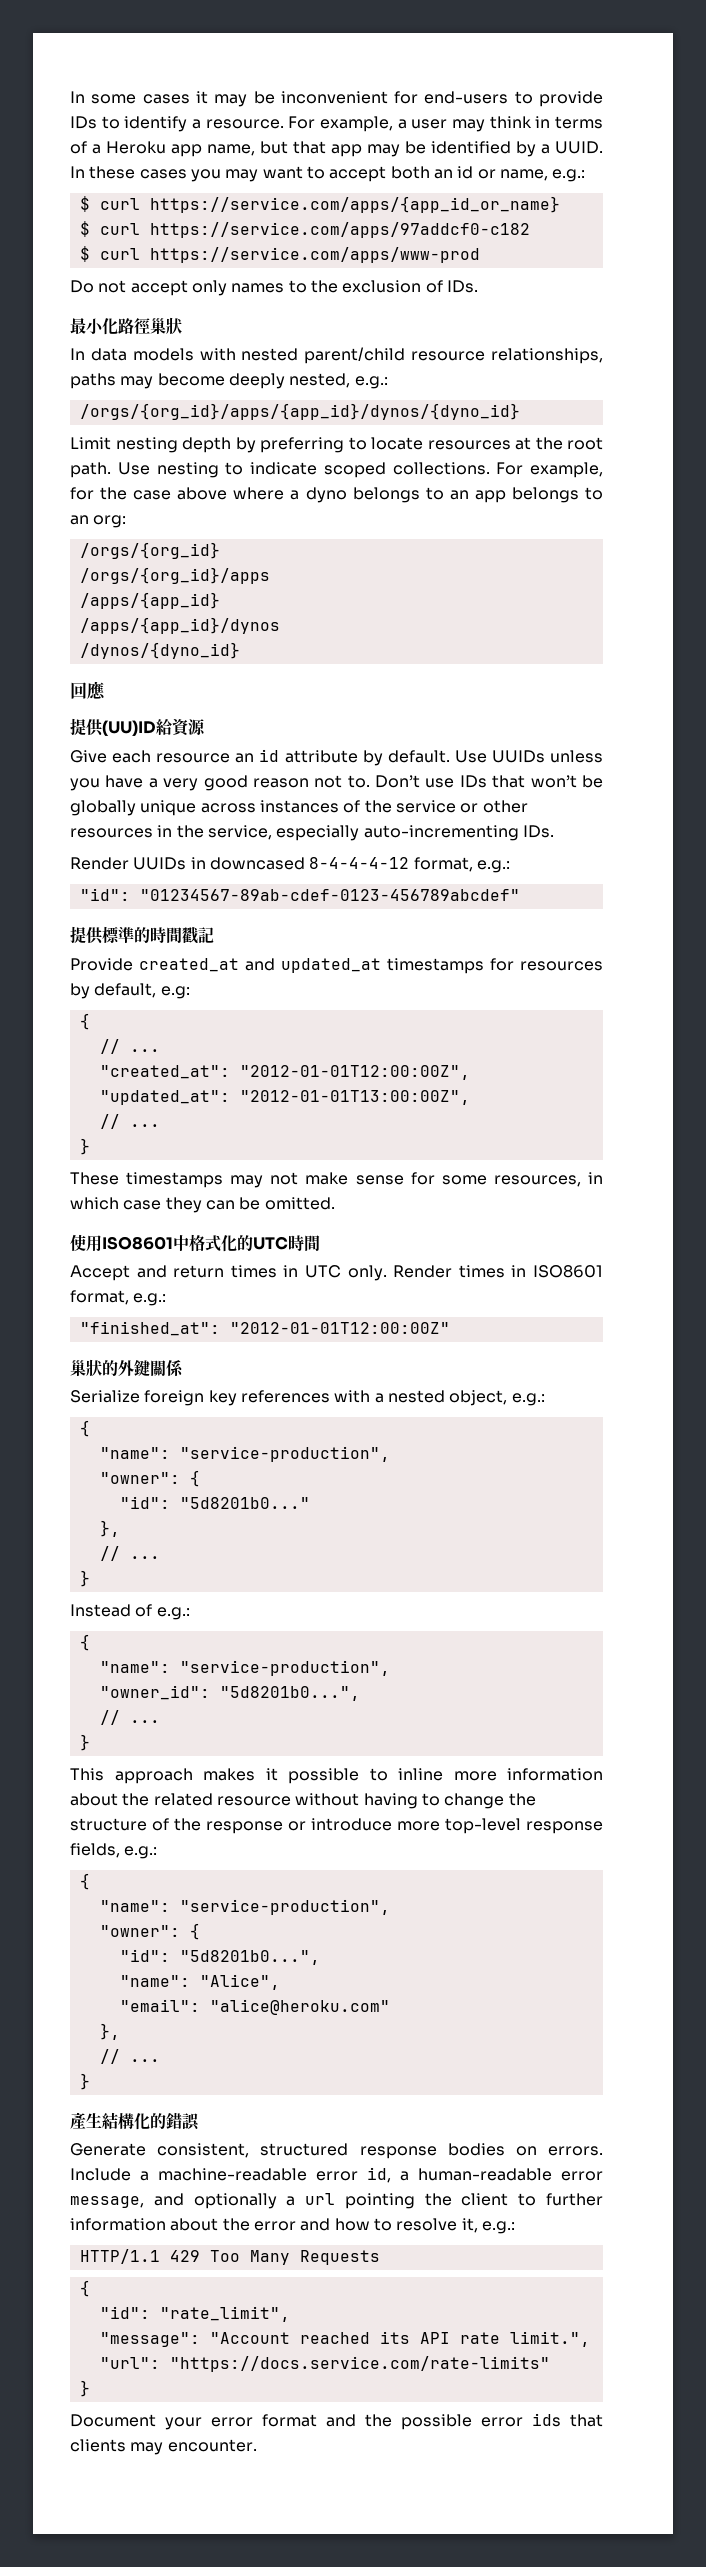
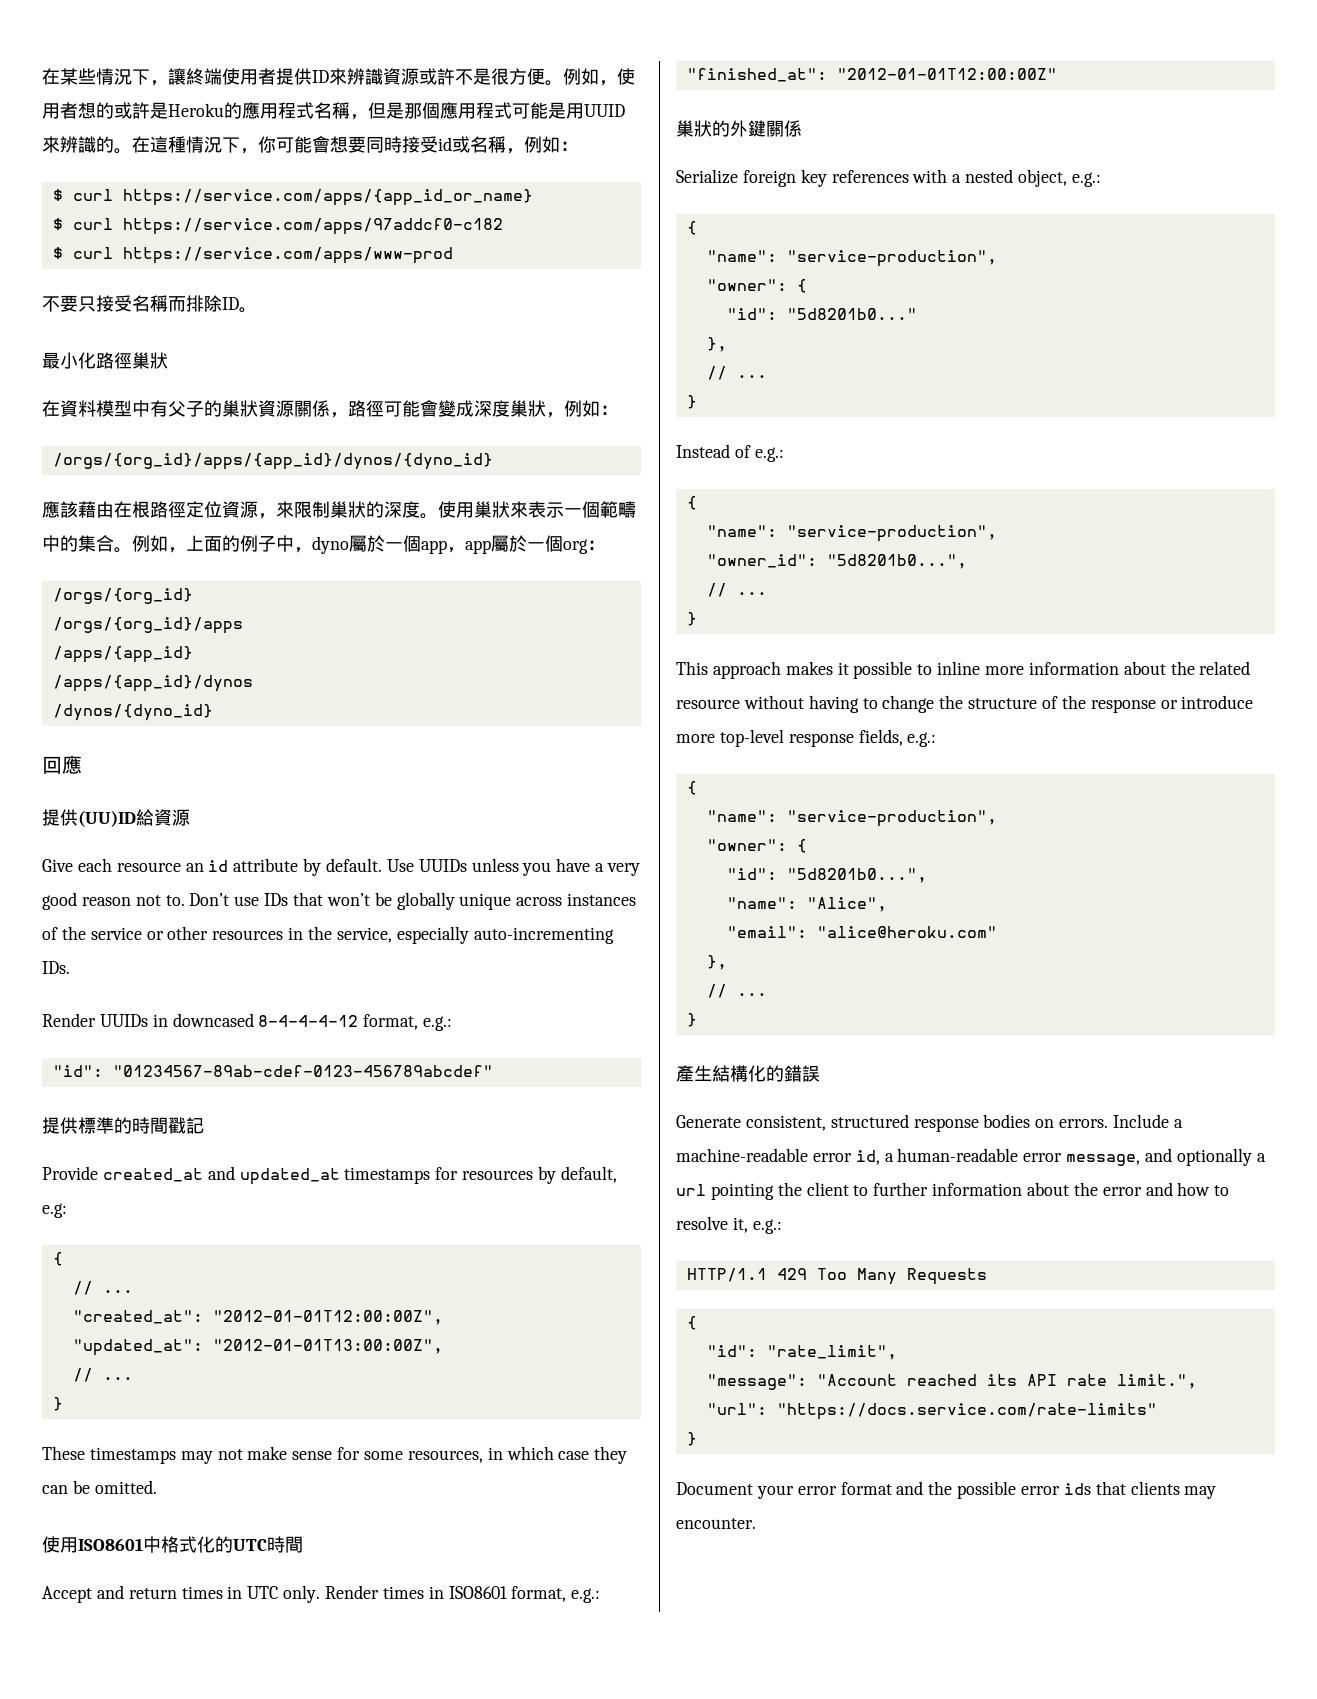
[70,91,604,107] [70,116,604,132] [70,141,603,157] [70,166,586,182] In some cases it may be inconvenient for end-users to provide IDs to identify a resource. For example, a user may think in terms of a Heroku app name, but that app may be identified by a UUID. In these cases you may want to accept both an id or name, e.g.: -> [42,68,635,86] [42,102,625,120] [42,136,578,154] 在某些情況下，讓終端使用者提供ID來辨識資源或許不是很方便。例如，使用者想的或許是Heroku的應用程式名稱，但是那個應用程式可能是用UUID來辨識的。在這種情況下，你可能會想要同時接受id或名稱，例如：
[70,280,478,296] [70,317,183,335] [70,347,603,364] [70,373,388,389] [79,403,520,420] [70,437,603,453] [70,462,603,478] [70,487,603,503] [70,515,127,528] Do not accept only names to the exclusion of IDs. // 最小化路徑巢狀 // In data models with nested parent/child resource relationships, paths may become deeply nested, e.g.: // /orgs/{org_id}/apps/{app_id}/dynos/{dyno_id} // Limit nesting depth by preferring to locate resources at the root path. Use nesting to indicate scoped collections. For example, for the case above where a dyno belongs to an app belongs to an org: -> [42,295,257,313] [42,352,168,369] [42,400,618,418] [52,453,493,470] [42,501,636,519] [42,535,605,554] 不要只接受名稱而排除ID。 // 最小化路徑巢狀 // 在資料模型中有父子的巢狀資源關係，路徑可能會變成深度巢狀，例如： // /orgs/{org_id}/apps/{app_id}/dynos/{dyno_id} // 應該藉由在根路徑定位資源，來限制巢狀的深度。使用巢狀來表示一個範疇中的集合。例如，上面的例子中，dyno屬於一個app，app屬於一個org：

